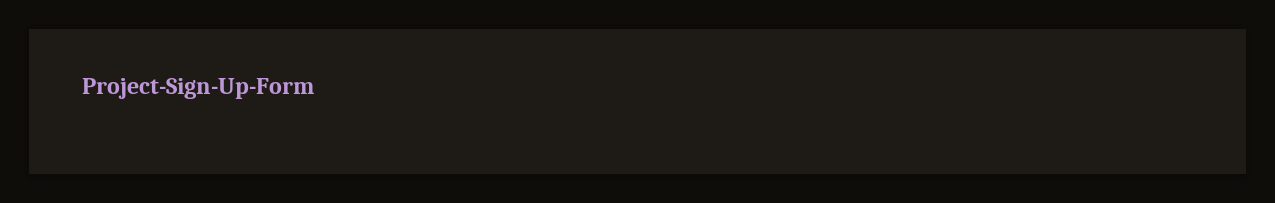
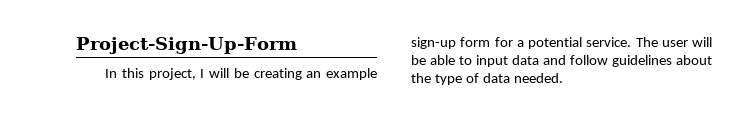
(314, 88) none -> [105,68,377,80] [411,37,712,49] [411,55,712,67] [411,73,563,85] // In this project, I will be creating an example sign-up form for a potential service. The user will be able to input data and follow guidelines about the type of data needed.

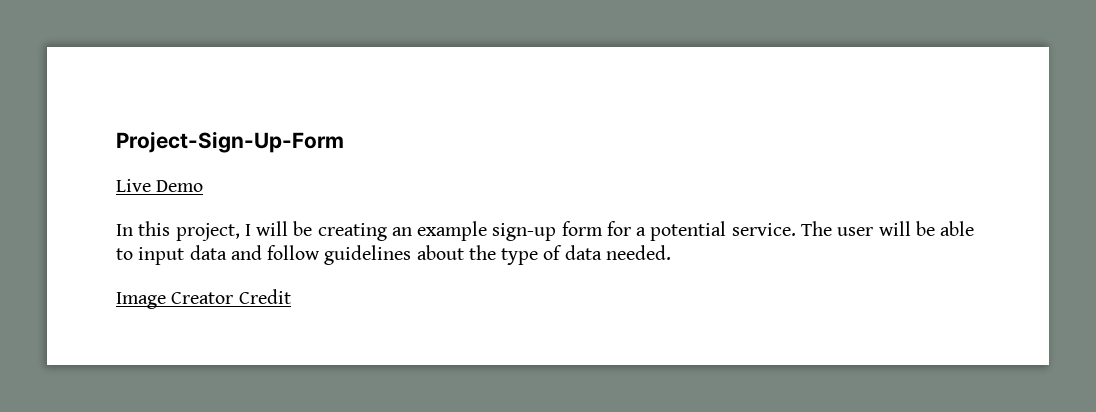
(297, 45) none -> [116,179,204,192] // Live Demo
(563, 78) none -> [116,289,291,309] // Image Creator Credit

